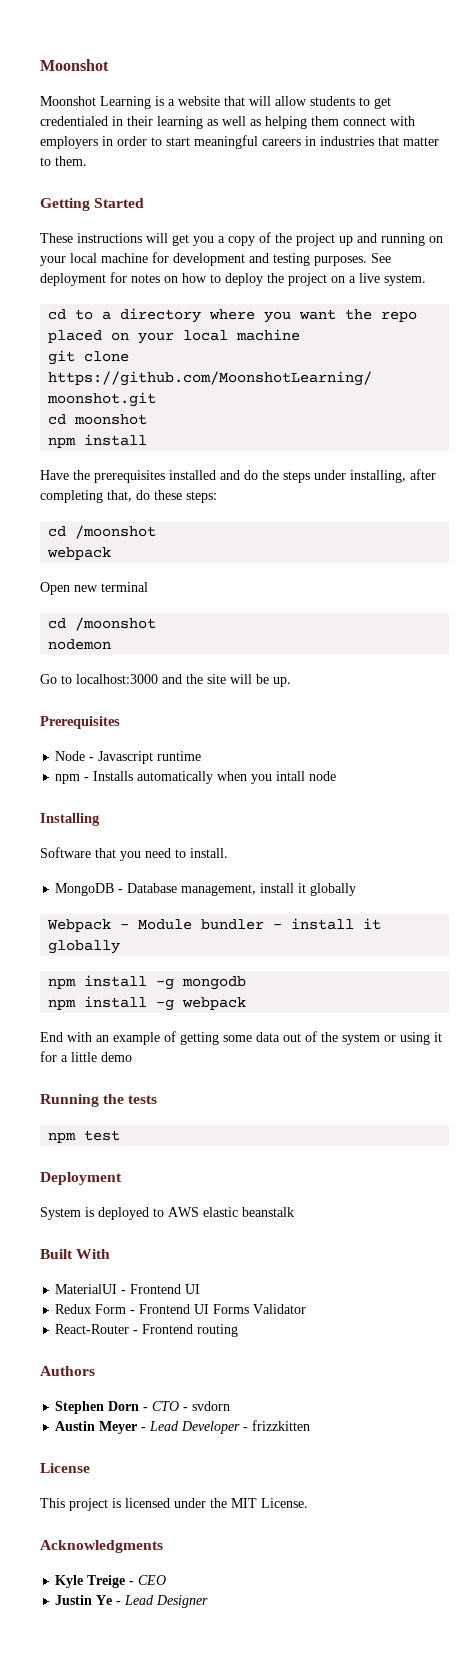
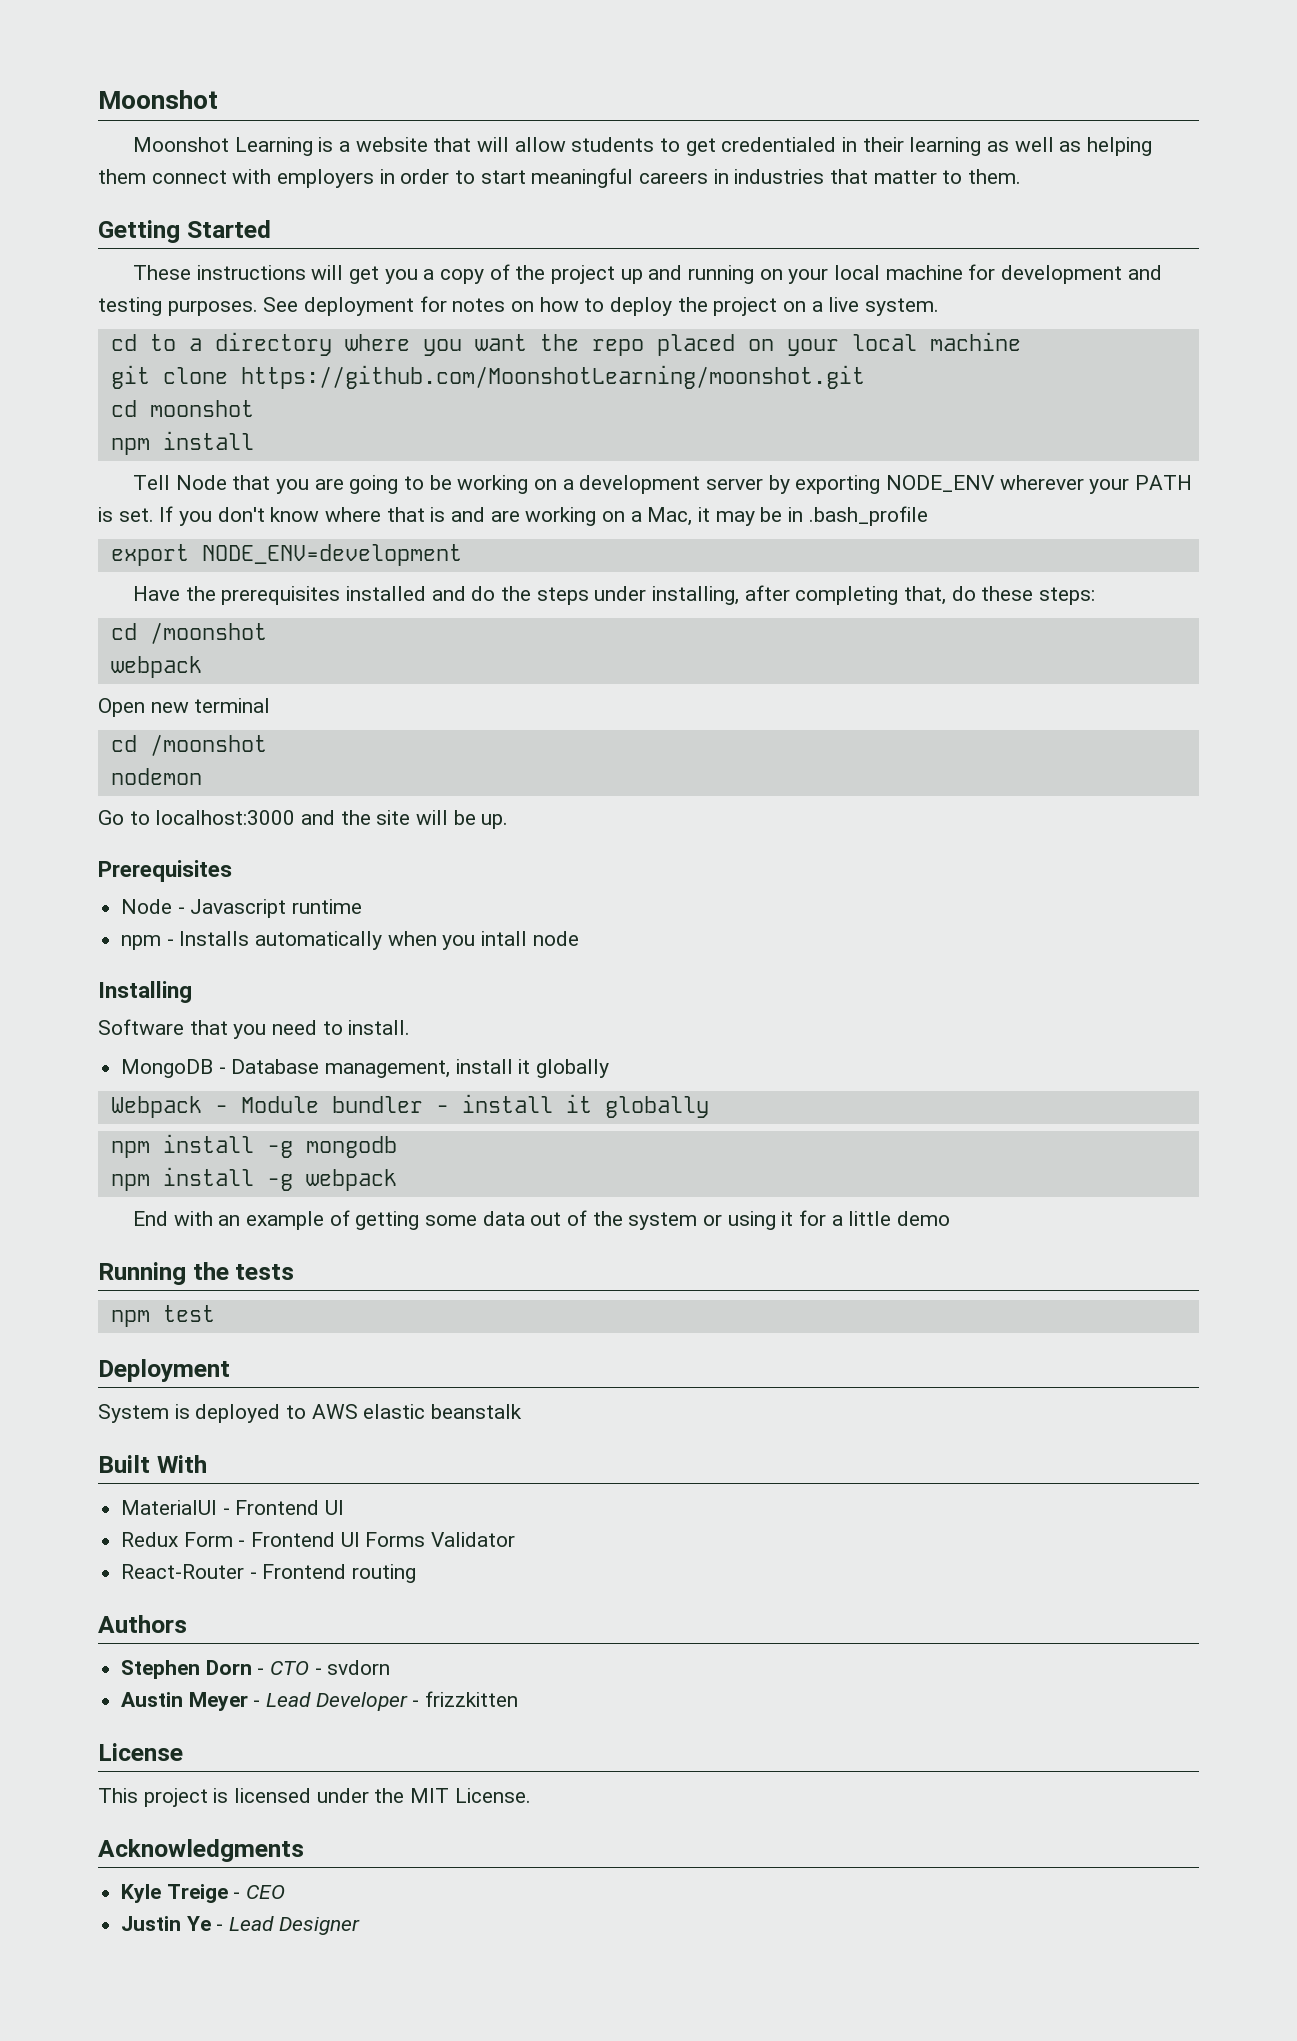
(148, 440) none -> [132,475,1193,494] [98,506,928,526] [110,544,462,566] // Tell Node that you are going to be working on a development server by exporting NODE_ENV wherever your PATH is set. If you don't know where that is and are working on a Mac, it may be in .bash_profile // export NODE_ENV=development

